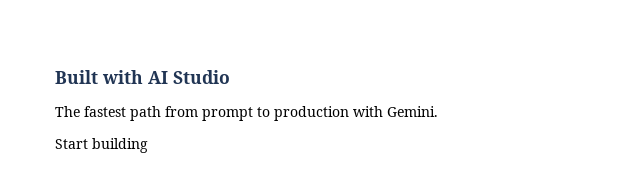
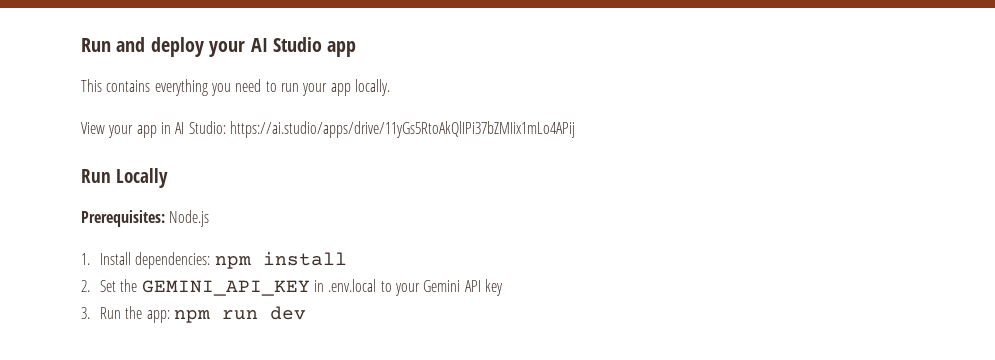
[55,70,230,84] [55,106,438,121] [55,138,148,153] Built with AI Studio // The fastest path from prompt to production with Gemini. // Start building -> [81,37,357,57] [81,79,390,96] [81,121,575,138] [81,168,168,188] [81,210,210,227] [81,252,347,269] [81,279,503,296] [81,306,306,323] Run and deploy your AI Studio app // This contains everything you need to run your app locally. // View your app in AI Studio: https://ai.studio/apps/drive/11yGs5RtoAkQlIPi37bZMIix1mLo4APij // Run Locally // Prerequisites: Node.js // 1. Install dependencies: npm install // 2. Set the GEMINI_API_KEY in .env.local to your Gemini API key // 3. Run the app: npm run dev

